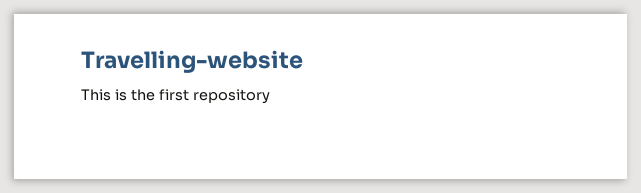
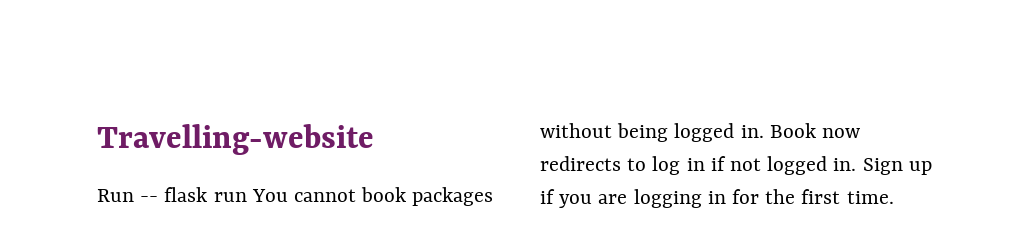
[81,89,127,101] This is -> [97,187,494,206] [540,123,861,142] [540,156,932,175] [540,189,760,208] Run -- flask run You cannot book packages without being logged in. Book now redirects to log in if not logged in. Sign up if you are logging in for
[192,89,270,104] repository -> [846,191,894,204] time.

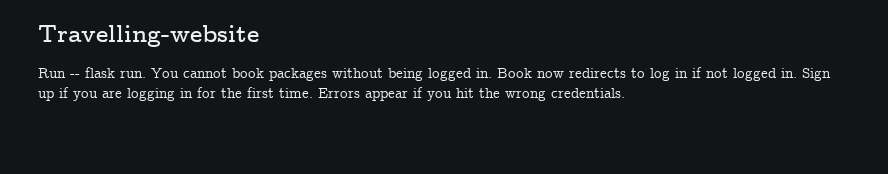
[213,192,247,202] run -> [120,70,146,78] run.
(894, 197) none -> [318,87,625,101] Errors appear if you hit the wrong credentials.

